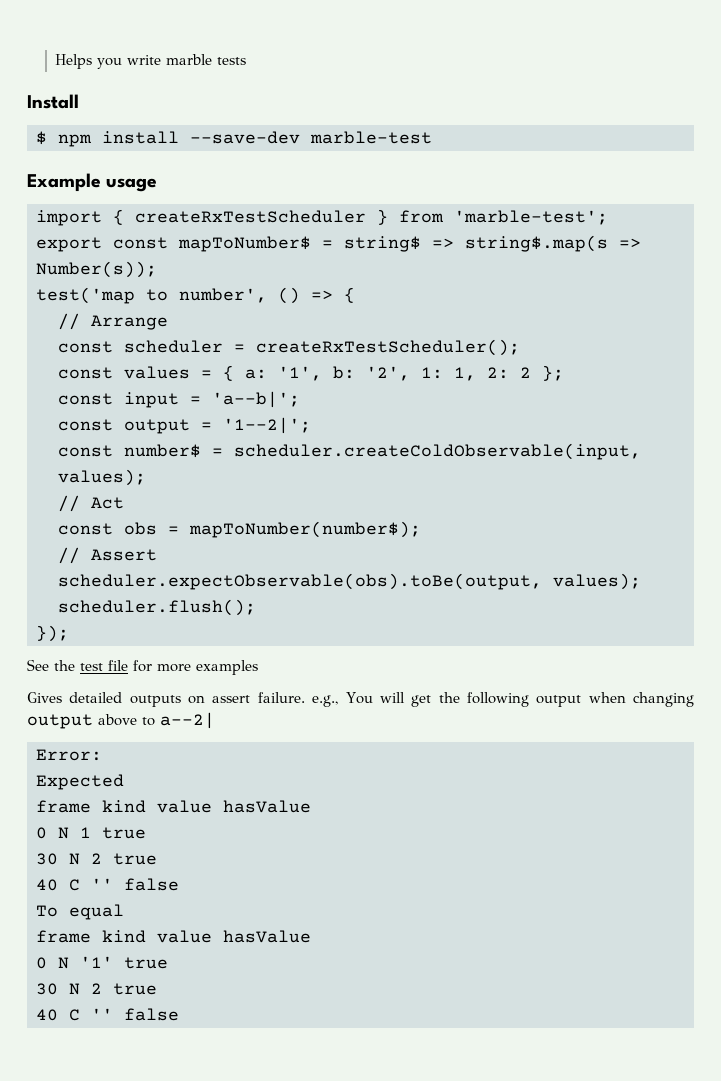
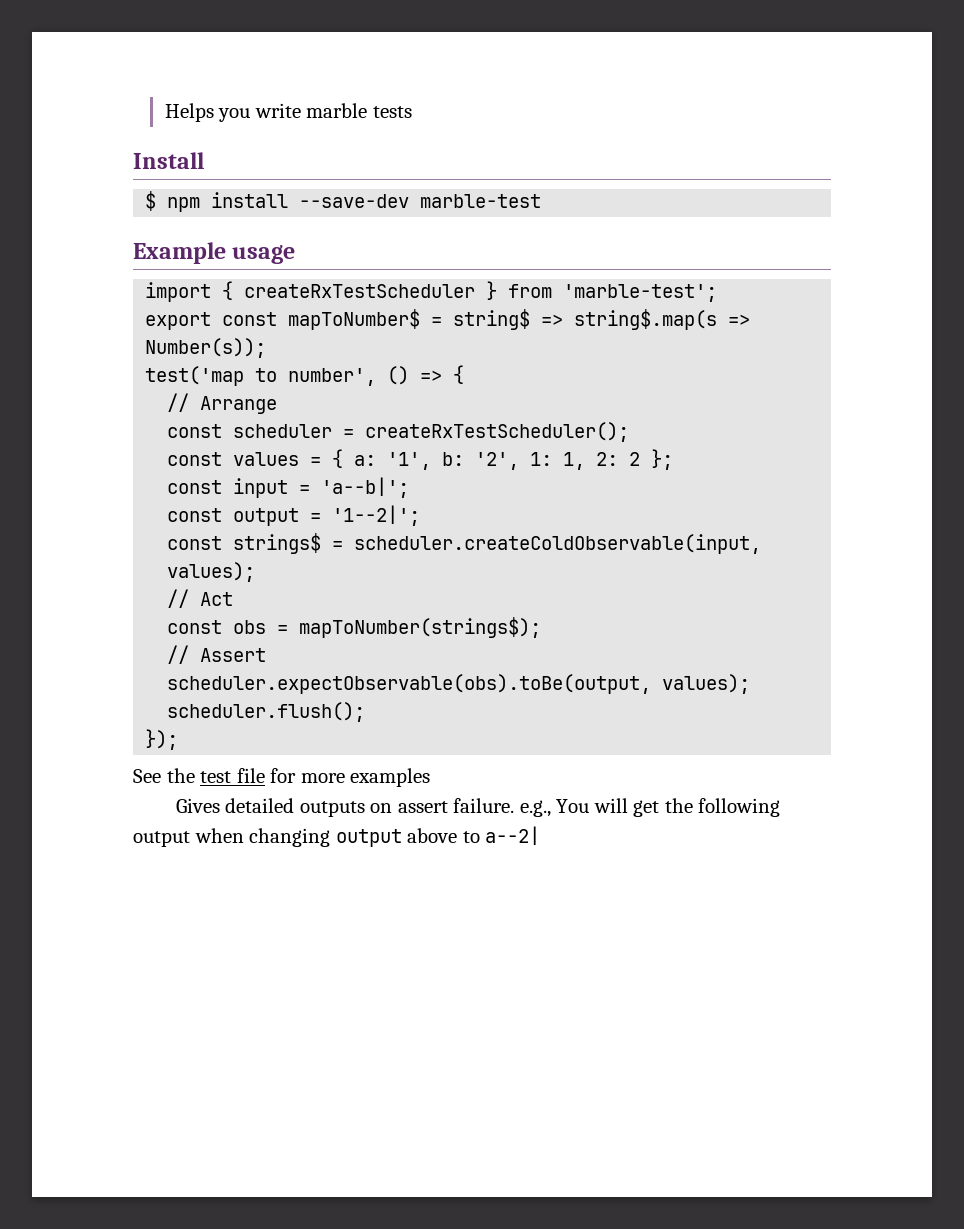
[124,444,201,458] number$ -> [233,533,322,554] strings$
[189,521,421,538] mapToNumber(number$); -> [299,617,542,638] mapToNumber(strings$);
[36,749,102,761] [36,774,124,790] [36,800,311,813] [36,827,146,839] [36,853,157,865] [36,878,179,891] [36,904,124,920] [36,930,311,943] [36,956,168,969] [36,983,157,995] [36,1008,179,1021] // Error: // Expected // frame kind value hasValue // 0 N 1 true // 30 N 2 true // 40 C '' false // To equal // frame kind value hasValue // 0 N '1' true // 30 N 2 true // 40 C '' false -> (541, 835) none

